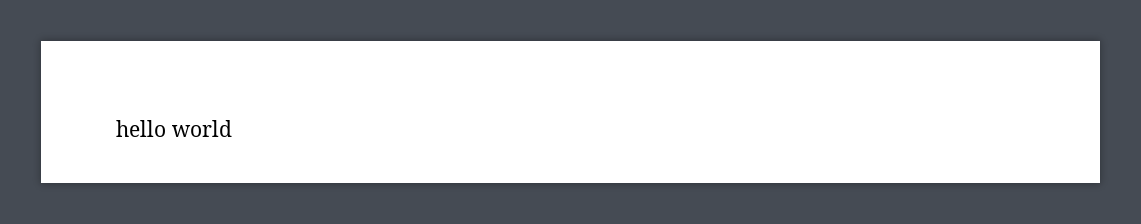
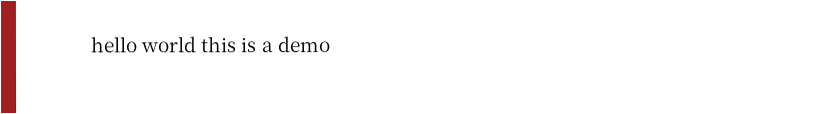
(232, 128) none -> [200,36,330,53] this is a demo

